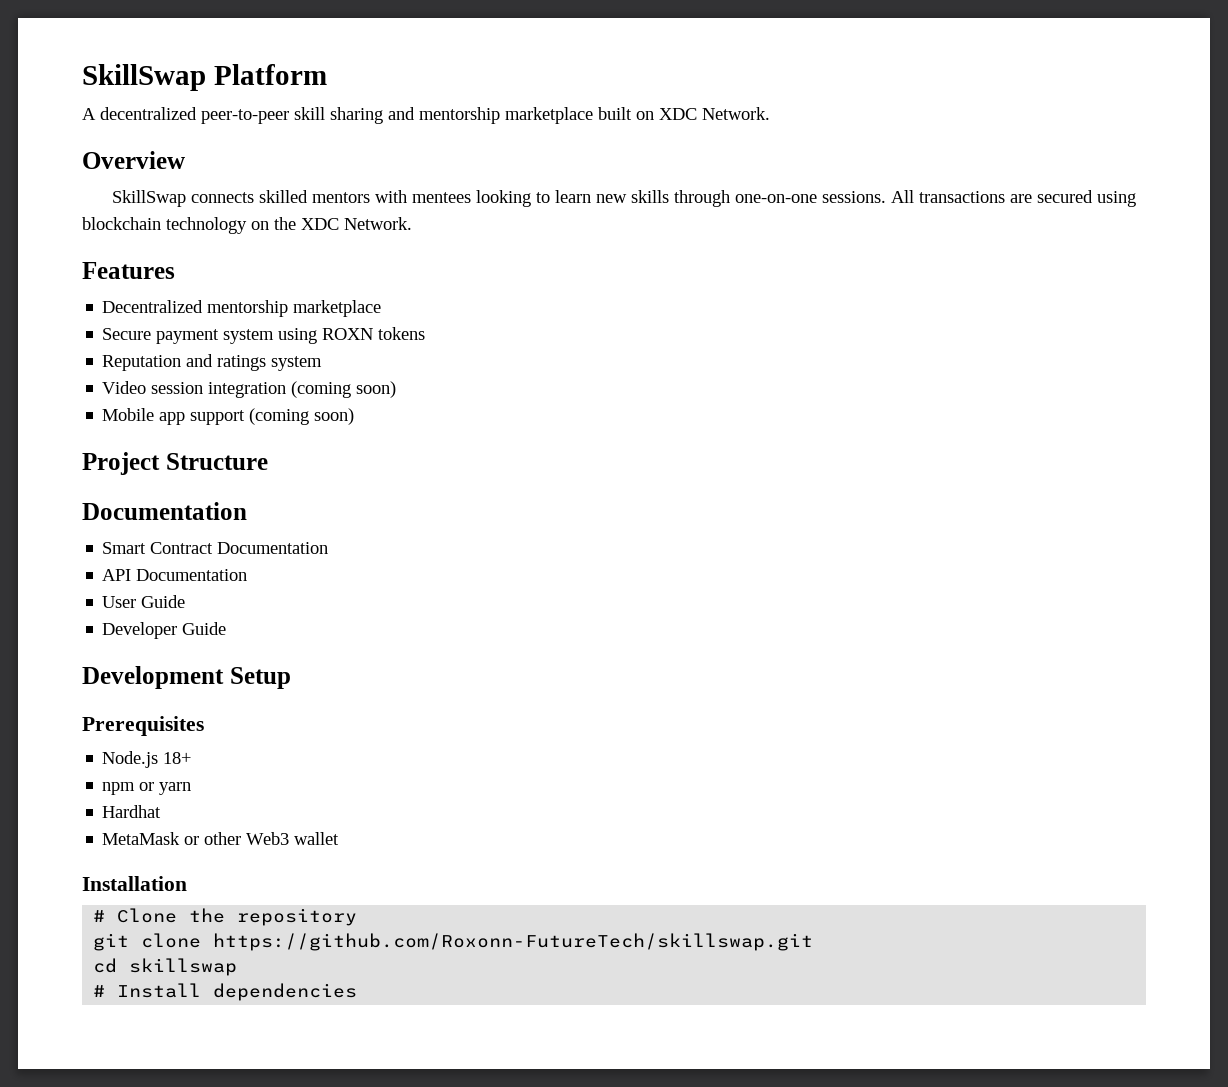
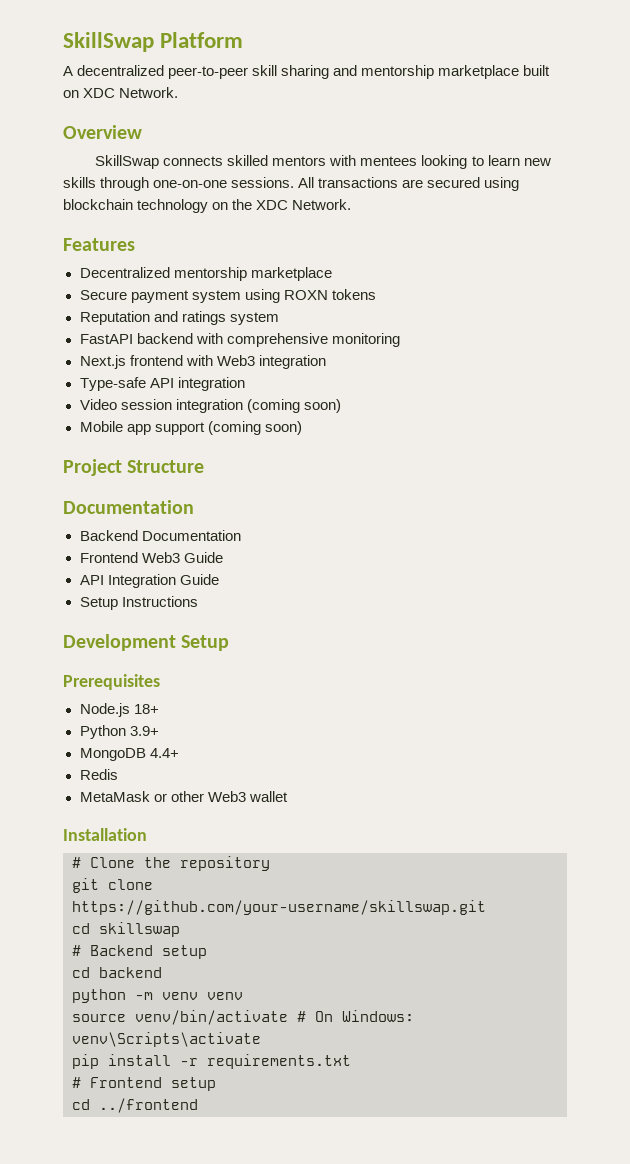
(323, 363) none -> [79,333,400,347] [79,355,326,369] [79,377,245,391] // FastAPI backend with comprehensive monitoring // Next.js frontend with Web3 integration // Type-safe API integration
[102,542,329,554] [102,569,248,581] [102,595,186,608] [102,622,227,639] Smart Contract Documentation // API Documentation // User Guide // Developer Guide -> [79,530,241,541] [79,552,223,563] [79,574,219,588] [79,596,198,610] Backend Documentation // Frontend Web3 Guide // API Integration Guide // Setup Instructions
[102,782,192,795] [102,805,162,818] npm or yarn // Hardhat -> [79,725,159,739] [79,748,179,761] [79,769,118,780] Python 3.9+ // MongoDB 4.4+ // Redis
[213,933,814,951] https://github.com/Roxonn-FutureTech/skillswap.git -> [72,900,486,915] https://github.com/your-username/skillswap.git
[117,983,358,1001] Install dependencies -> [90,945,207,959] [72,967,162,978] [72,989,243,1003] [72,1010,414,1025] [72,1032,261,1047] [72,1054,351,1069] [72,1077,216,1091] [72,1098,198,1113] Backend setup // cd backend // python -m venv venv // source venv/bin/activate # On Windows: venv\Scripts\activate // pip install -r requirements.txt // # Frontend setup // cd ../frontend

